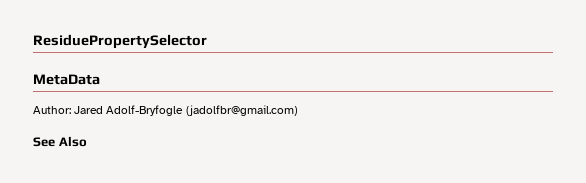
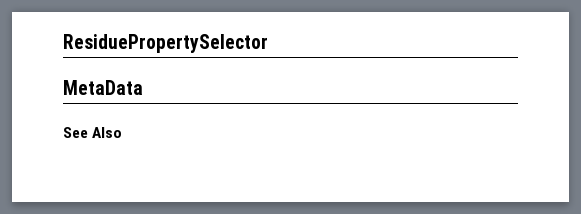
[33,105,298,116] // Author: Jared Adolf-Bryfogle (jadolfbr@gmail.com) -> (143, 87) none

